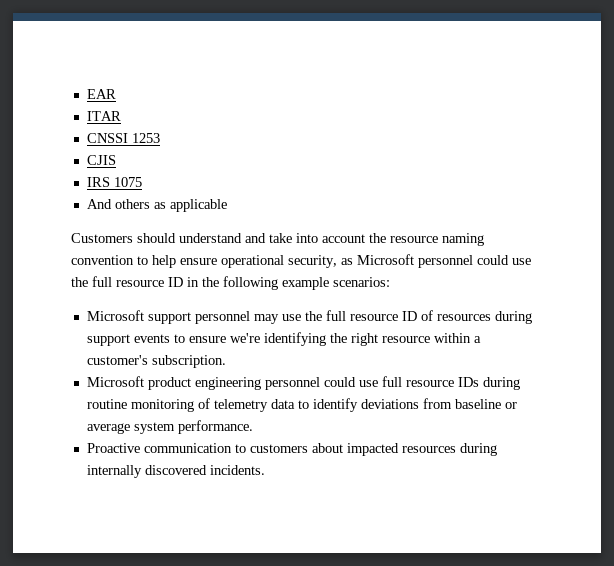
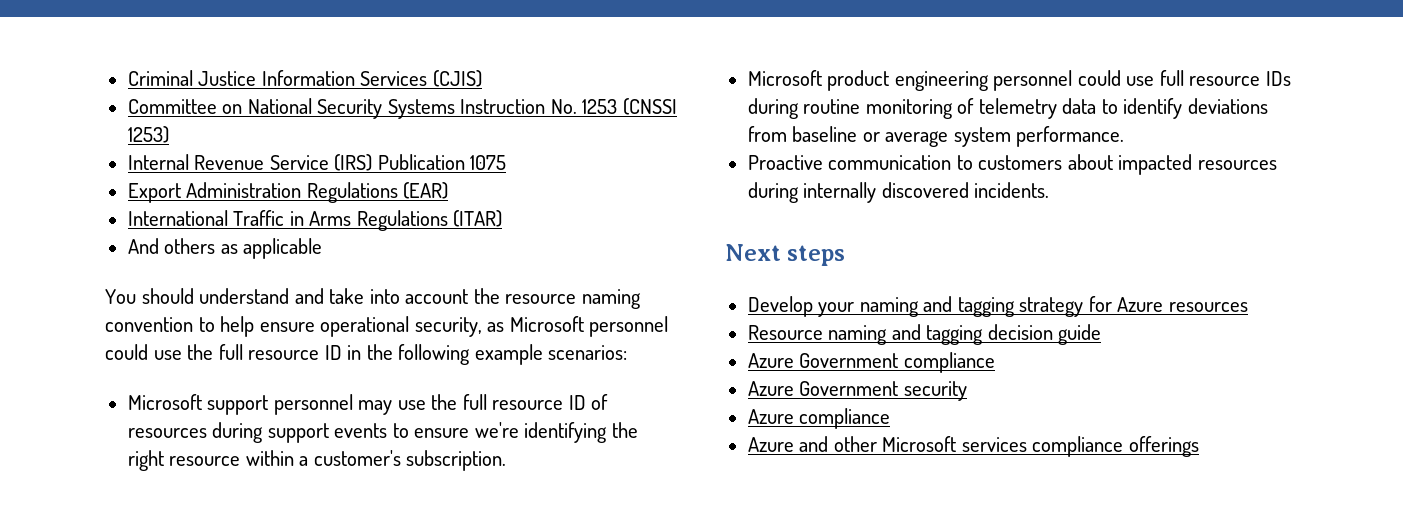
[86,89,116,99] [86,111,121,121] [86,133,160,143] [86,155,116,165] [86,177,142,187] EAR // ITAR // CNSSI 1253 // CJIS // IRS 1075 -> [127,70,482,87] [127,98,677,119] [127,126,169,143] [127,154,507,171] [127,182,449,203] [127,210,503,231] Criminal Justice Information Services (CJIS) // Committee on National Security Systems Instruction No. 1253 (CNSSI 1253) // Internal Revenue Service (IRS) Publication 1075 // Export Administration Regulations (EAR) // International Traffic in Arms Regulations (ITAR)
[71,233,133,243] Customers -> [105,289,136,304] You
(265, 470) none -> [725,244,846,266] [747,296,1248,317] [747,324,1102,345] [747,352,995,373] [747,381,967,401] [747,408,891,429] [747,436,1199,457] // Next steps // Develop your naming and tagging strategy for Azure resources // Resource naming and tagging decision guide // Azure Government compliance // Azure Government security // Azure compliance // Azure and other Microsoft services compliance offerings

